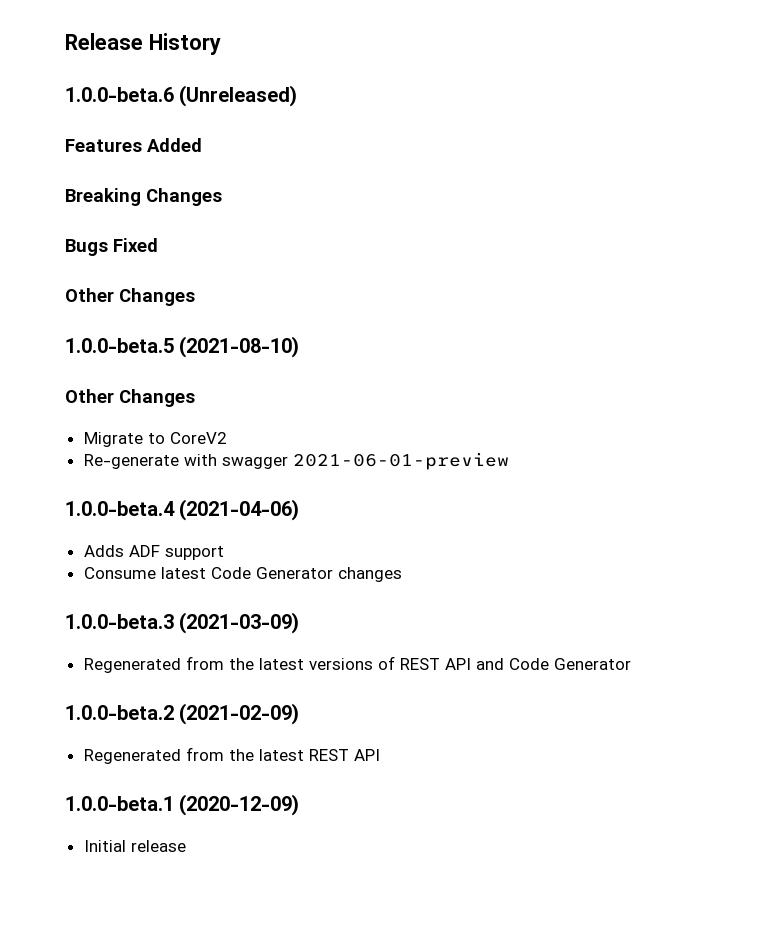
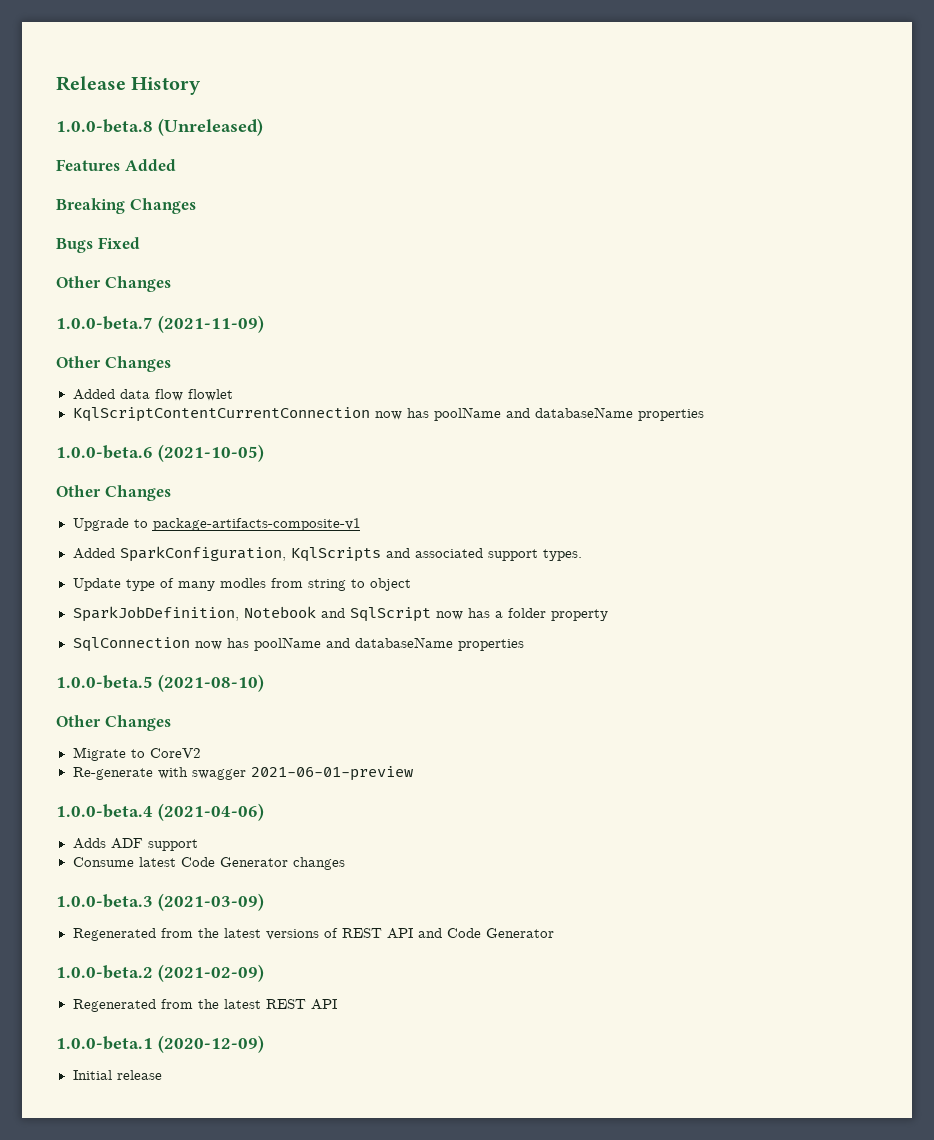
[65,87,174,102] 1.0.0-beta.6 -> [56,119,153,133] 1.0.0-beta.8
(195, 297) none -> [56,315,264,333] [56,356,171,372] [72,389,233,401] [72,407,704,422] [56,444,264,462] [56,485,171,501] [72,518,361,531] [72,546,582,562] [72,578,411,591] [72,606,608,622] [72,637,524,652] // 1.0.0-beta.7 (2021-11-09) // Other Changes // Added data flow flowlet // KqlScriptContentCurrentConnection now has poolName and databaseName properties // 1.0.0-beta.6 (2021-10-05) // Other Changes // Upgrade to package-artifacts-composite-v1 // Added SparkConfiguration, KqlScripts and associated support types. // Update type of many modles from string to object // SparkJobDefinition, Notebook and SqlScript now has a folder property // SqlConnection now has poolName and databaseName properties

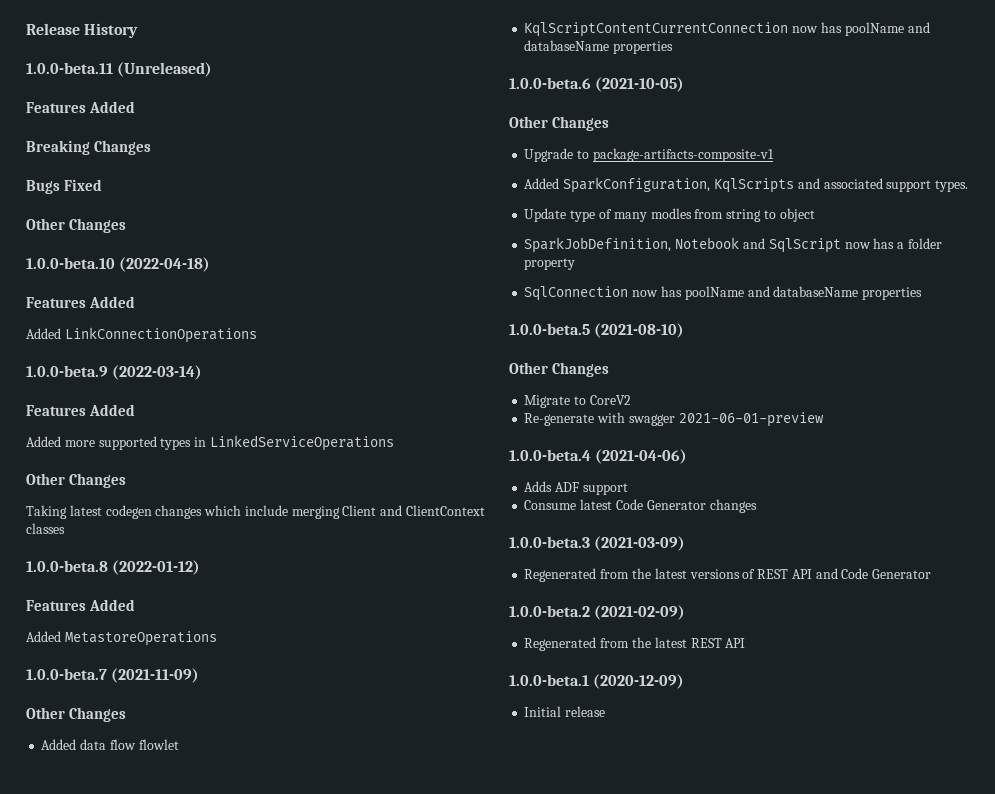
[56,119,153,133] 1.0.0-beta.8 -> [26,62,113,74] 1.0.0-beta.11
(171, 284) none -> [26,257,211,272] [26,296,135,308] [26,327,257,343] [26,365,203,380] [26,404,135,416] [26,435,394,451] [26,473,126,488] [26,505,486,519] [26,523,65,534] [26,560,201,575] [26,599,135,611] [26,631,217,646] // 1.0.0-beta.10 (2022-04-18) // Features Added // Added LinkConnectionOperations // 1.0.0-beta.9 (2022-03-14) // Features Added // Added more supported types in LinkedServiceOperations // Other Changes // Taking latest codegen changes which include merging Client and ClientContext classes // 1.0.0-beta.8 (2022-01-12) // Features Added // Added MetastoreOperations

